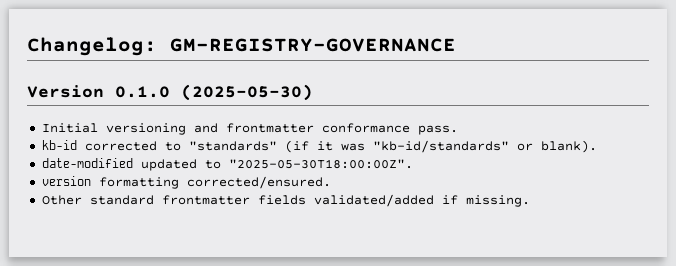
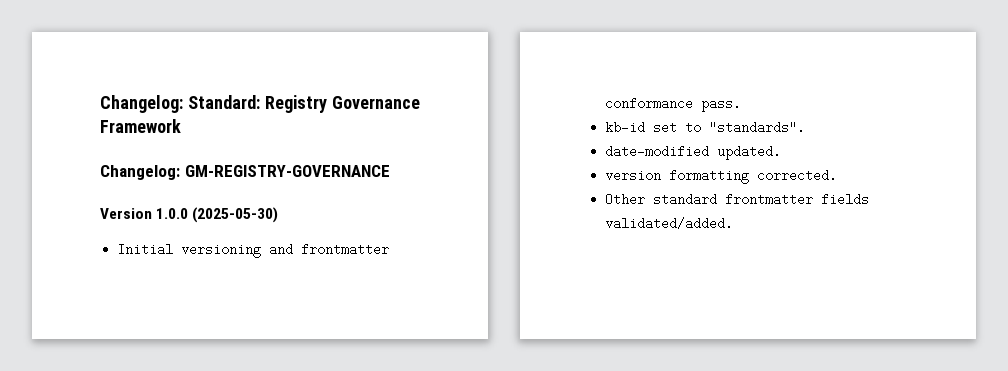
[27,37,157,56] Changelog: -> [100,95,420,113] [100,119,181,133] [100,165,180,180] Changelog: Standard: Registry Governance Framework // Changelog:
[115,86,170,98] 0.1.0 -> [156,208,189,219] 1.0.0
[84,140,597,153] [41,158,413,171] corrected to "standards" (if it was "kb-id/standards" or blank). // date-modified updated to "2025-05-30T18:00:00Z". -> [653,121,806,134] [605,145,782,160] set to "standards". // date-modified updated.
[186,176,331,189] corrected/ensured. -> [757,169,838,182] corrected.
[313,194,530,207] validated/added if missing. -> [605,217,734,230] validated/added.

